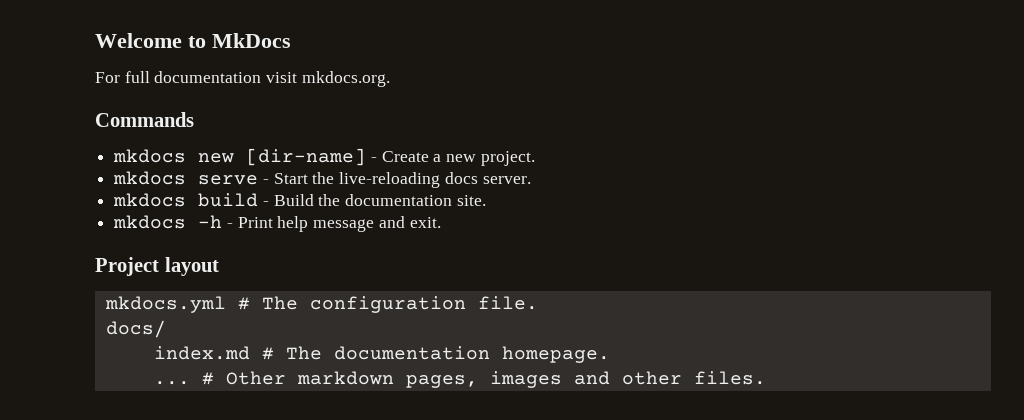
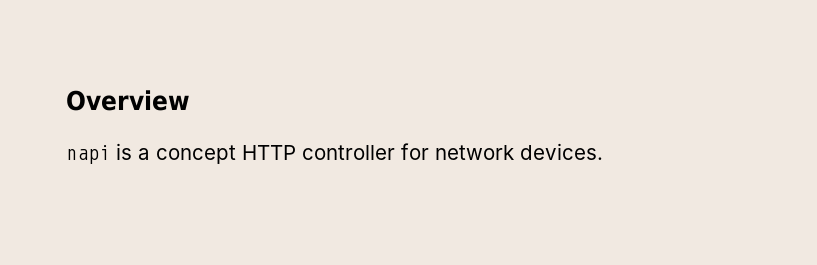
[95,33,291,48] [95,71,390,87] [95,112,194,127] [113,148,535,166] [113,171,531,188] [113,193,486,207] [113,215,441,232] [95,257,219,276] [104,296,538,313] [105,320,166,338] [153,346,610,363] [153,371,766,388] Welcome to MkDocs // For full documentation visit mkdocs.org. // Commands // mkdocs new [dir-name] - Create a new project. // mkdocs serve - Start the live-reloading docs server. // mkdocs build - Build the documentation site. // mkdocs -h - Print help message and exit. // Project layout // mkdocs.yml # The configuration file. // docs/ // index.md # The documentation homepage. // ... # Other markdown pages, images and other files. -> [66,90,190,111] [66,143,603,164] Overview // napi is a concept HTTP controller for network devices.

